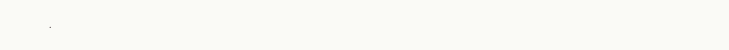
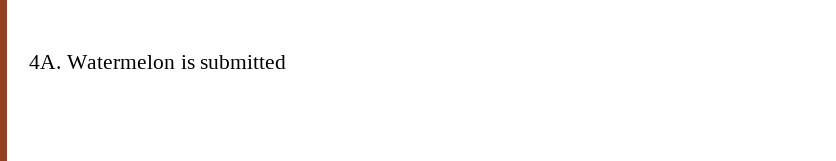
[49,26,51,28] . -> [29,55,287,69] 4A. Watermelon is submitted

